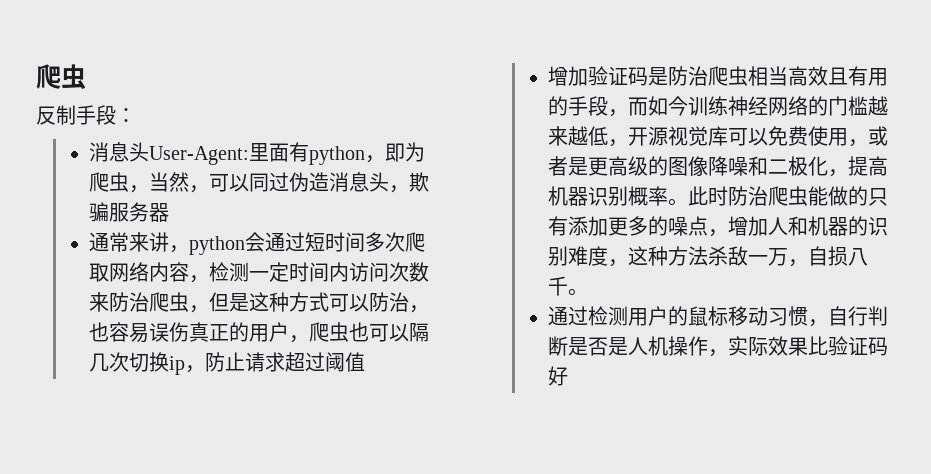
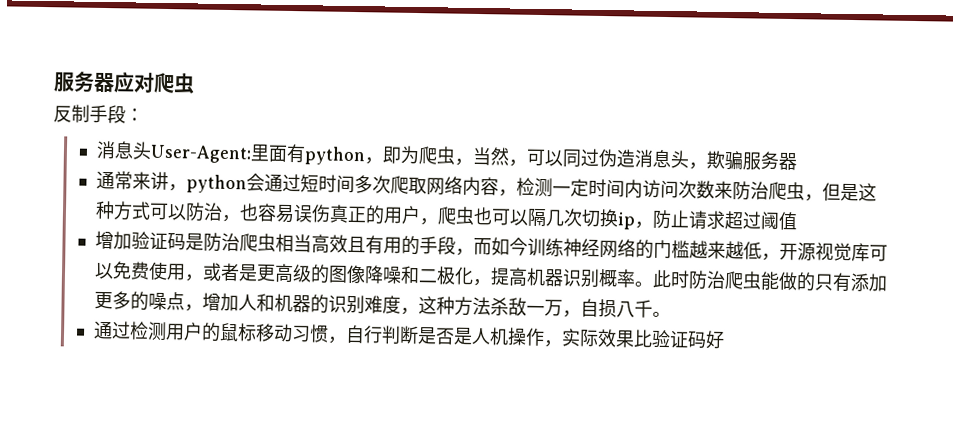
(36, 76) none -> [53,71,155,94] 服务器应对

